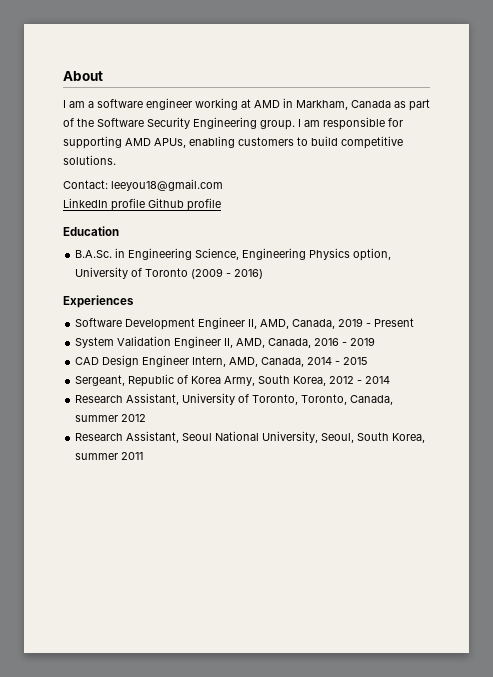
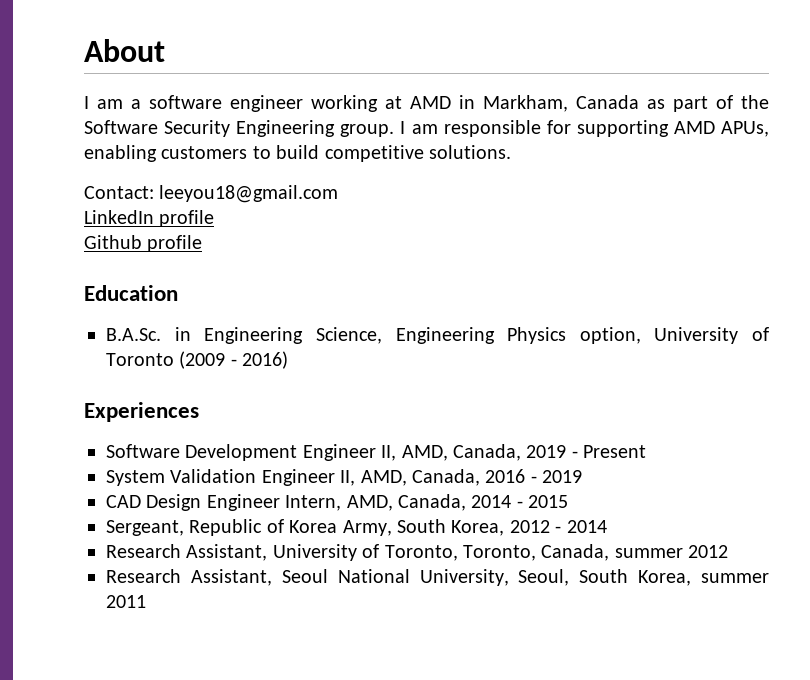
(145, 204) none -> (215, 218) //

